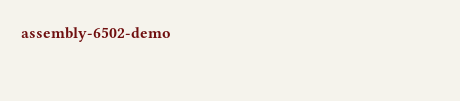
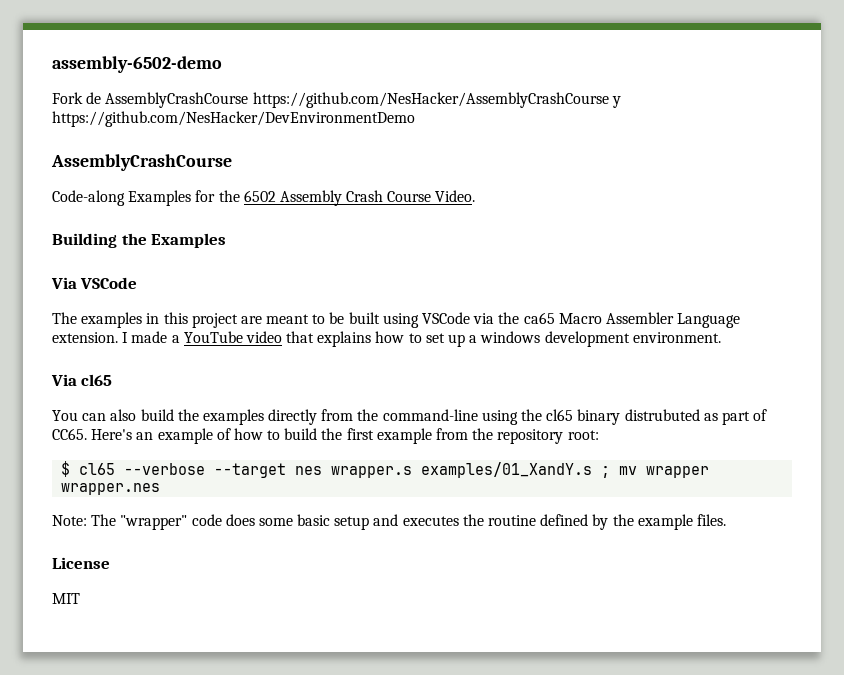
(171, 34) none -> [52,92,621,108] [52,111,415,127] [51,154,232,171] [52,190,476,206] [52,233,227,248] [51,277,138,289] [52,312,741,328] [52,331,721,347] [51,374,113,386] [52,409,768,425] [52,428,599,444] [61,461,710,478] [61,483,161,495] [52,514,726,530] [52,557,110,569] [52,593,80,604] // Fork de AssemblyCrashCourse https://github.com/NesHacker/AssemblyCrashCourse y https://github.com/NesHacker/DevEnvironmentDemo // AssemblyCrashCourse // Code-along Examples for the 6502 Assembly Crash Course Video. // Building the Examples // Via VSCode // The examples in this project are meant to be built using VSCode via the ca65 Macro Assembler Language extension. I made a YouTube video that explains how to set up a windows development environment. // Via cl65 // You can also build the examples directly from the command-line using the cl65 binary distrubuted as part of CC65. Here's an example of how to build the first example from the repository root: // $ cl65 --verbose --target nes wrapper.s examples/01_XandY.s ; mv wrapper wrapper.nes // Note: The "wrapper" code does some basic setup and executes the routine defined by the example files. // License // MIT

